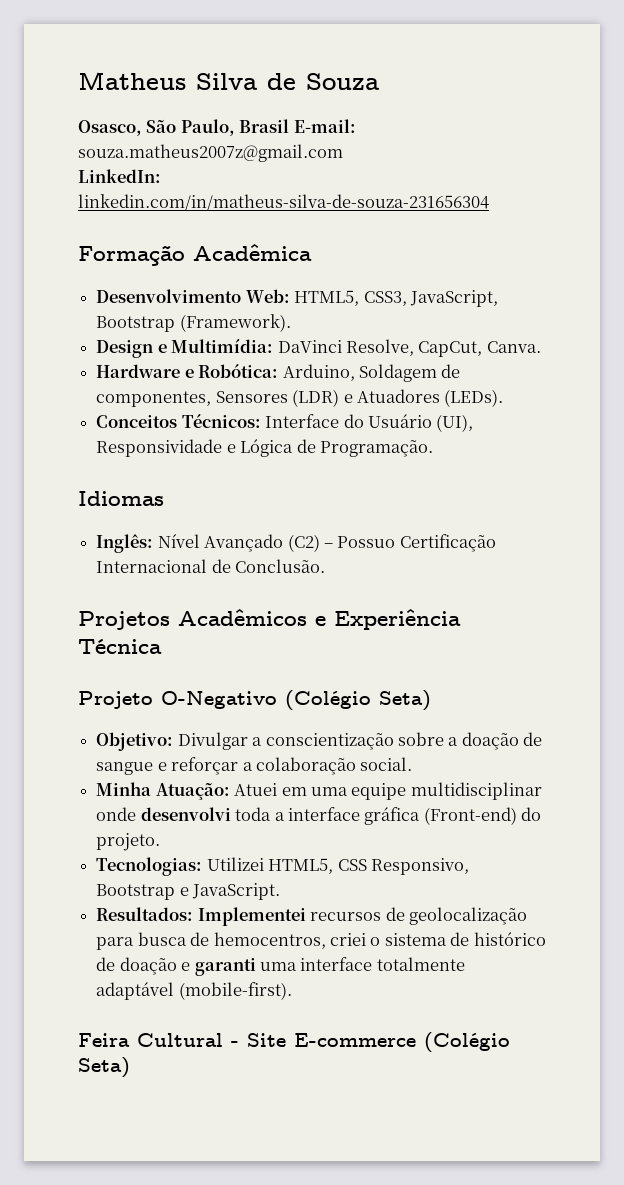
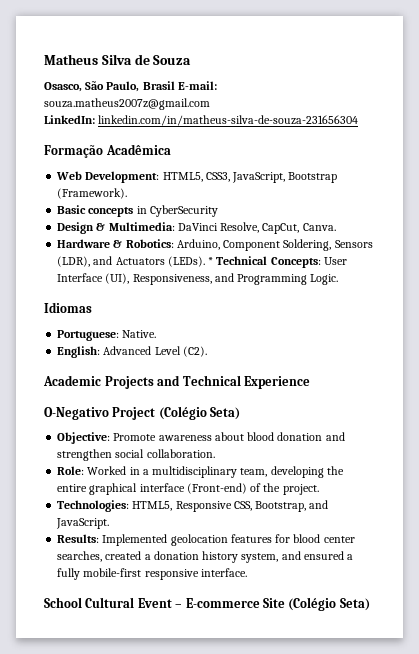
[96,289,290,303] Desenvolvimento Web: -> [56,171,160,183] Web Development:
(291, 323) none -> [57,205,218,217] // Basic concepts in CyberSecurity
[157,338,274,353] e Multimídia: -> [96,222,175,231] & Multimedia:
[184,364,461,382] [96,389,504,407] [96,414,474,432] [96,439,433,457] [78,491,164,506] [96,534,496,553] [96,559,326,573] [78,609,461,630] [78,639,162,654] [78,690,431,711] [96,732,543,751] [96,757,413,775] [96,782,542,800] [96,807,542,825] [96,833,161,851] [96,857,469,876] [96,883,281,900] [96,907,527,926] [96,932,546,950] [96,957,465,976] [96,982,292,1000] [78,1033,416,1047] e Robótica: Arduino, Soldagem de componentes, Sensores (LDR) e Atuadores (LEDs). // Conceitos Técnicos: Interface do Usuário (UI), Responsividade e Lógica de Programação. // Idiomas // Inglês: Nível Avançado (C2) – Possuo Certificação Internacional de Conclusão. // Projetos Acadêmicos e Experiência Técnica // Projeto O-Negativo (Colégio Seta) // Objetivo: Divulgar a conscientização sobre a doação de sangue e reforçar a colaboração social. // Minha Atuação: Atuei em uma equipe multidisciplinar onde desenvolvi toda a interface gráfica (Front-end) do projeto. // Tecnologias: Utilizei HTML5, CSS Responsivo, Bootstrap e JavaScript. // Resultados: Implementei recursos de geolocalização para busca de hemocentros, criei o sistema de histórico de doação e garanti uma interface totalmente adaptável (mobile-first). // Feira Cultural - Site E-commerce -> [113,239,373,251] [57,256,347,268] [57,273,339,285] [44,302,92,313] [57,330,157,341] [57,346,207,358] [43,375,311,389] [44,406,241,420] [57,432,345,444] [57,449,215,461] [57,466,344,478] [57,483,319,495] [57,500,329,512] [56,518,110,529] [57,534,355,546] [57,551,354,563] [57,568,247,580] [44,597,285,608] & Robotics: Arduino, Component Soldering, Sensors (LDR), and Actuators (LEDs). * Technical Concepts: User Interface (UI), Responsiveness, and Programming Logic. // Idiomas // Portuguese: Native. // English: Advanced Level (C2). // Academic Projects and Technical Experience // O-Negativo Project (Colégio Seta) // Objective: Promote awareness about blood donation and strengthen social collaboration. // Role: Worked in a multidisciplinary team, developing the entire graphical interface (Front-end) of the project. // Technologies: HTML5, Responsive CSS, Bootstrap, and JavaScript. // Results: Implemented geolocation features for blood center searches, created a donation history system, and ensured a fully mobile-first responsive interface. // School Cultural Event – E-commerce Site

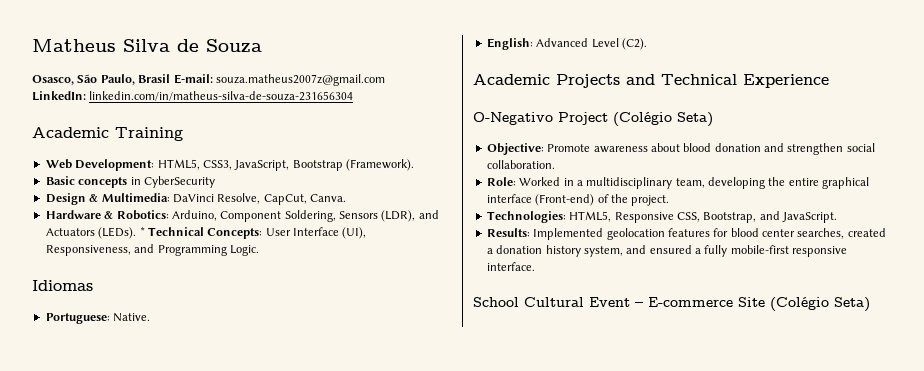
[44,144,171,158] Formação Acadêmica -> [32,127,183,141] Academic Training

